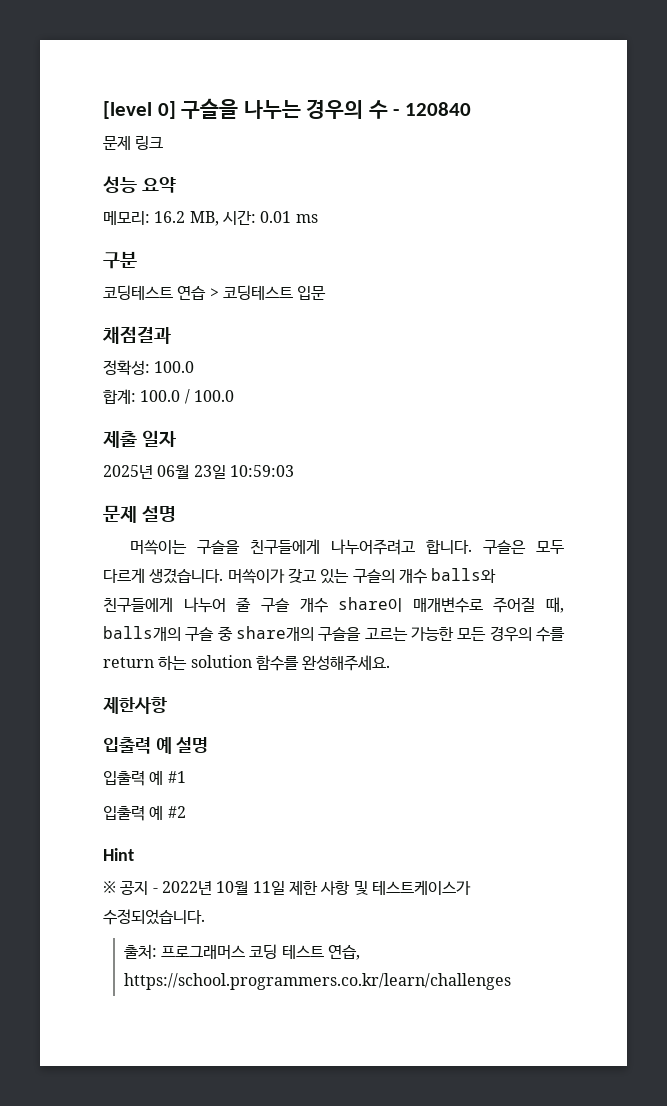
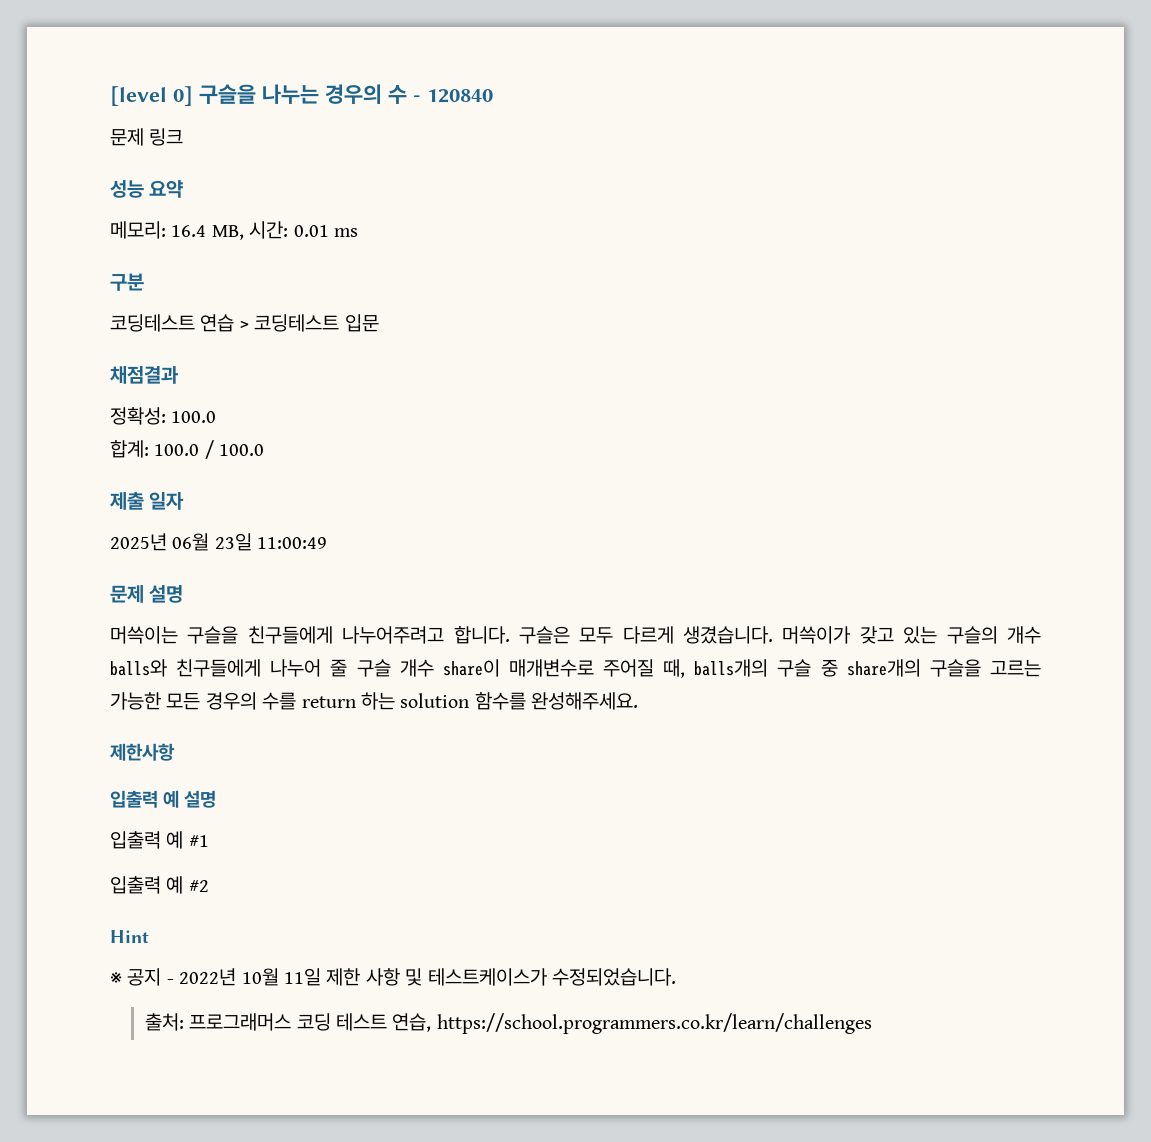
[154,211,186,223] 16.2 -> [171,225,207,237] 16.4
[229,465,294,477] 10:59:03 -> [257,537,328,549] 11:00:49

